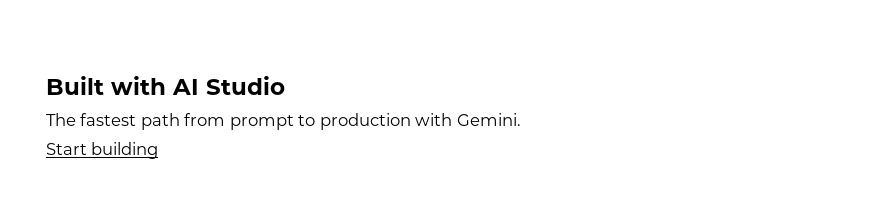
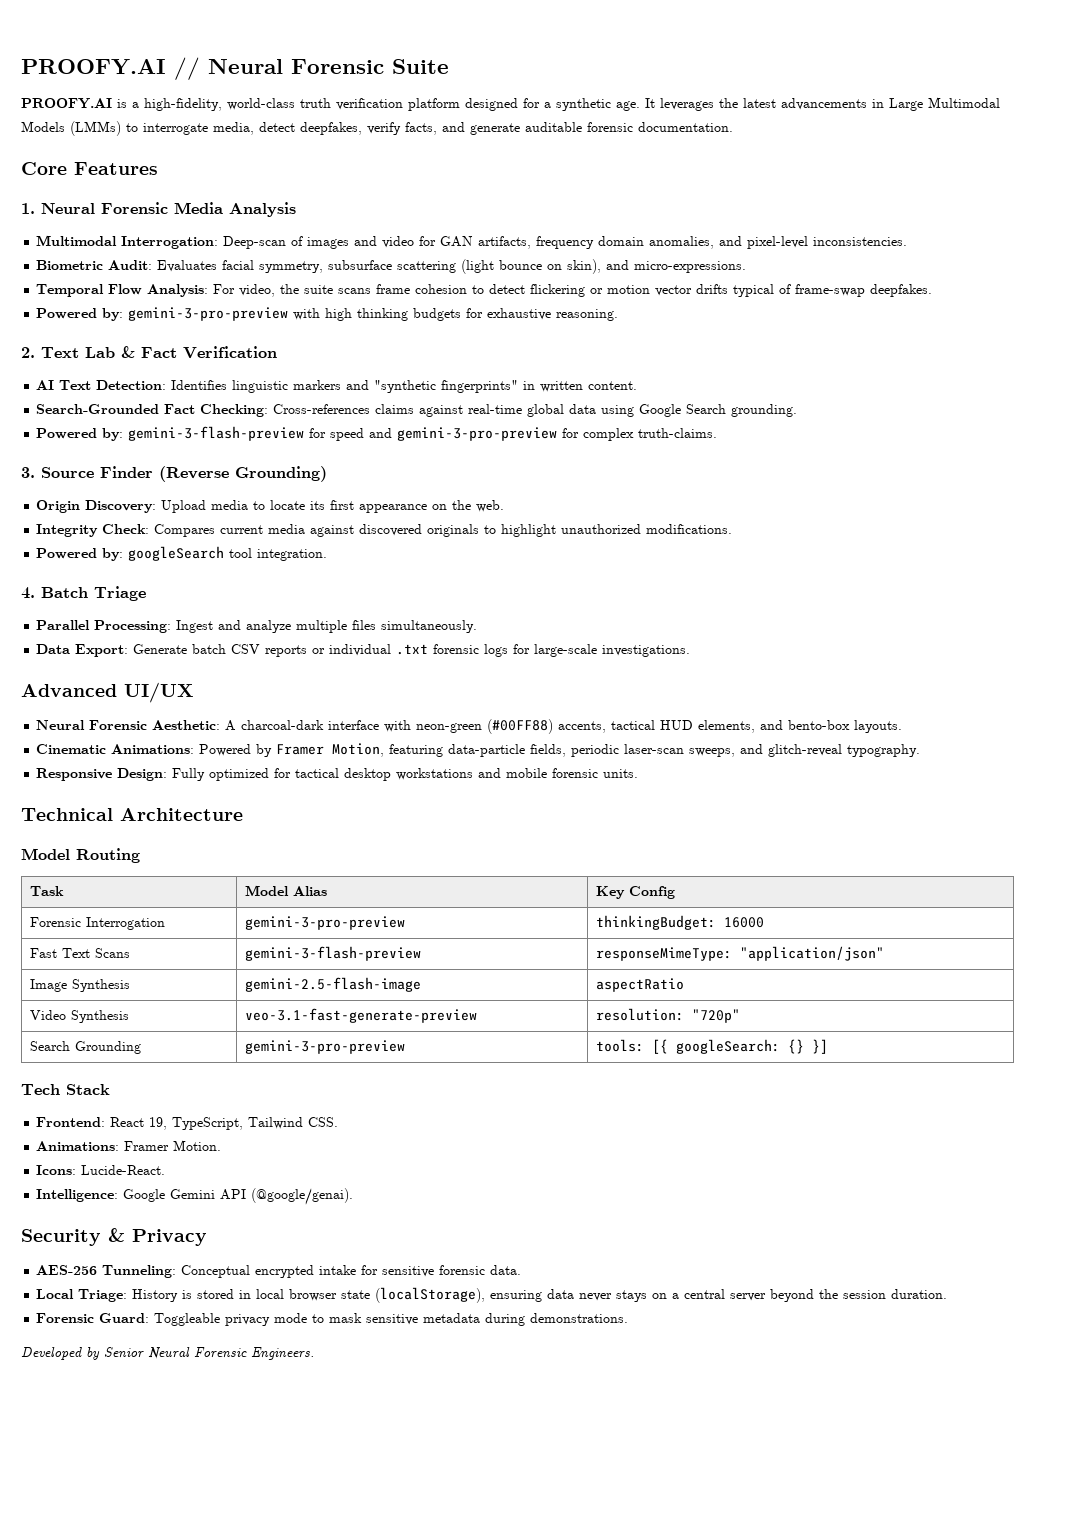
[46,76,285,95] [46,113,521,130] [46,142,159,159] Built with AI Studio // The fastest path from prompt to production with Gemini. // Start building -> [21,57,449,80] [21,97,1000,111] [21,121,733,136] [21,162,158,175] [21,202,296,217] [36,235,908,249] [36,259,747,274] [36,284,933,297] [36,307,619,321] [21,346,277,359] [36,380,638,393] [36,404,798,417] [36,426,718,441] [21,466,327,482] [36,500,505,513] [36,524,733,537] [36,546,328,561] [21,586,146,601] [36,620,478,633] [36,644,691,657] [21,682,194,703] [36,719,903,734] [36,743,921,757] [36,768,639,781] [21,808,243,821] [21,848,140,863] [29,886,64,896] [244,885,327,896] [595,886,675,899] [29,917,165,930] [244,916,405,930] [595,915,764,930] [29,948,130,958] [244,946,421,961] [595,946,884,961] [29,979,130,992] [244,977,421,992] [595,978,684,992] [29,1010,129,1023] [244,1008,477,1023] [595,1008,740,1023] [29,1041,141,1054] [244,1040,405,1054] [595,1039,828,1054] [21,1084,110,1095] [36,1117,339,1130] [36,1140,222,1151] [36,1165,166,1175] [36,1188,354,1205] [21,1228,207,1246] [36,1265,522,1278] [36,1287,948,1303] [36,1313,629,1326] [21,1347,314,1360] PROOFY.AI // Neural Forensic Suite // PROOFY.AI is a high-fidelity, world-class truth verification platform designed for a synthetic age. It leverages the latest advancements in Large Multimodal Models (LMMs) to interrogate media, detect deepfakes, verify facts, and generate auditable forensic documentation. // Core Features // 1. Neural Forensic Media Analysis // Multimodal Interrogation: Deep-scan of images and video for GAN artifacts, frequency domain anomalies, and pixel-level inconsistencies. // Biometric Audit: Evaluates facial symmetry, subsurface scattering (light bounce on skin), and micro-expressions. // Temporal Flow Analysis: For video, the suite scans frame cohesion to detect flickering or motion vector drifts typical of frame-swap deepfakes. // Powered by: gemini-3-pro-preview with high thinking budgets for exhaustive reasoning. // 2. Text Lab & Fact Verification // AI Text Detection: Identifies linguistic markers and "synthetic fingerprints" in written content. // Search-Grounded Fact Checking: Cross-references claims against real-time global data using Google Search grounding. // Powered by: gemini-3-flash-preview for speed and gemini-3-pro-preview for complex truth-claims. // 3. Source Finder (Reverse Grounding) // Origin Discovery: Upload media to locate its first appearance on the web. // Integrity Check: Compares current media against discovered originals to highlight unauthorized modifications. // Powered by: googleSearch tool integration. // 4. Batch Triage // Parallel Processing: Ingest and analyze multiple files simultaneously. // Data Export: Generate batch CSV reports or individual .txt forensic logs for large-scale investigations. // Advanced UI/UX // Neural Forensic Aesthetic: A charcoal-dark interface with neon-green (#00FF88) accents, tactical HUD elements, and bento-box layouts. // Cinematic Animations: Powered by Framer Motion, featuring data-particle fields, periodic laser-scan sweeps, and glitch-reveal typography. // Responsive Design: Fully optimized for tactical desktop workstations and mobile forensic units. // Technical Architecture // Model Routing // Task | Model Alias | Key Config // Forensic Interrogation | gemini-3-pro-preview | thinkingBudget: 16000 // Fast Text Scans | gemini-3-flash-preview | responseMimeType: "application/json" // Image Synthesis | gemini-2.5-flash-image | aspectRatio // Video Synthesis | veo-3.1-fast-generate-preview | resolution: "720p" // Search Grounding | gemini-3-pro-preview | tools: [{ googleSearch: {} }] // Tech Stack // Frontend: React 19, TypeScript, Tailwind CSS. // Animations: Framer Motion. // Icons: Lucide-React. // Intelligence: Google Gemini API (@google/genai). // Security & Privacy // AES-256 Tunneling: Conceptual encrypted intake for sensitive forensic data. // Local Triage: History is stored in local browser state (localStorage), ensuring data never stays on a central server beyond the session duration. // Forensic Guard: Toggleable privacy mode to mask sensitive metadata during demonstrations. // Developed by Senior Neural Forensic Engineers.

